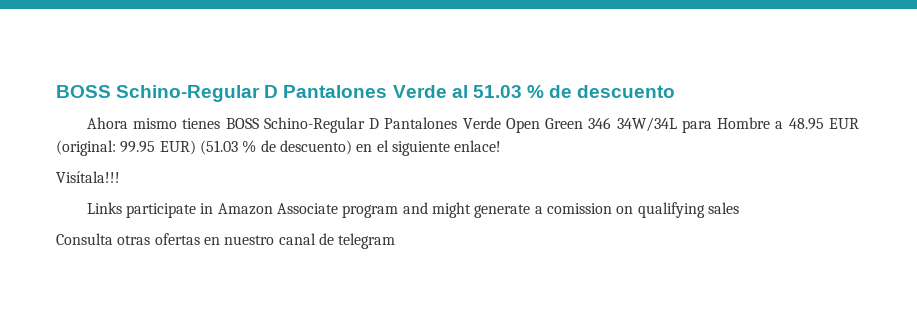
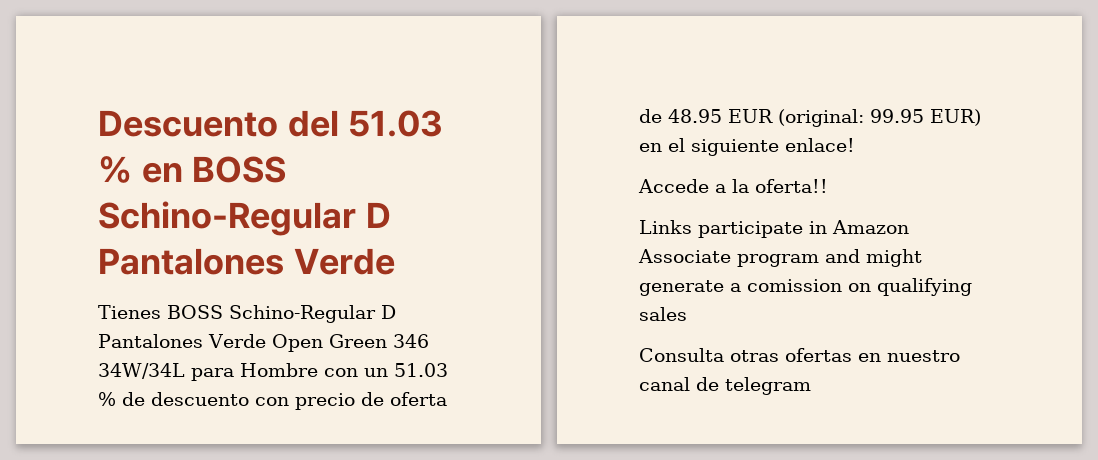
[56,85,676,102] [86,117,221,129] BOSS Schino-Regular D Pantalones Verde al 51.03 % de descuento // Ahora mismo tienes -> [98,110,444,137] [98,156,287,183] [98,201,391,236] [98,248,395,275] [98,305,161,319] Descuento del 51.03 % en BOSS Schino-Regular D Pantalones Verde // Tienes
[775,121,784,129] a -> [324,363,448,377] [98,392,447,410] [639,109,662,123] con un 51.03 % de descuento con precio de oferta de
[199,140,352,155] (51.03 % de descuento) -> (981, 117) none
[56,171,120,183] Visítala!!! -> [638,179,828,193] Accede a la oferta!!

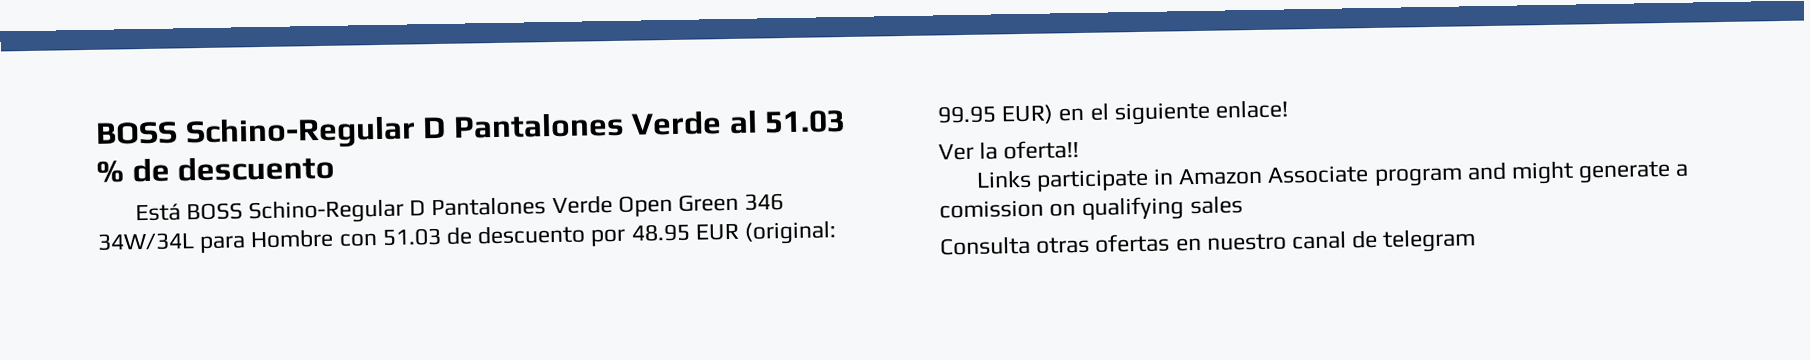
[98,110,444,137] [98,156,287,183] [98,201,391,236] [98,248,395,275] [98,305,161,319] Descuento del 51.03 % en BOSS Schino-Regular D Pantalones Verde // Tienes -> [95,109,847,150] [96,154,336,183] [134,203,181,222] BOSS Schino-Regular D Pantalones Verde al 51.03 % de descuento // Está
[364,363,448,377] [98,392,447,410] [639,109,662,123] un 51.03 % de descuento con precio de oferta de -> [381,224,627,247] 51.03 de descuento por
[638,179,726,193] Accede a -> [938,143,974,161] Ver

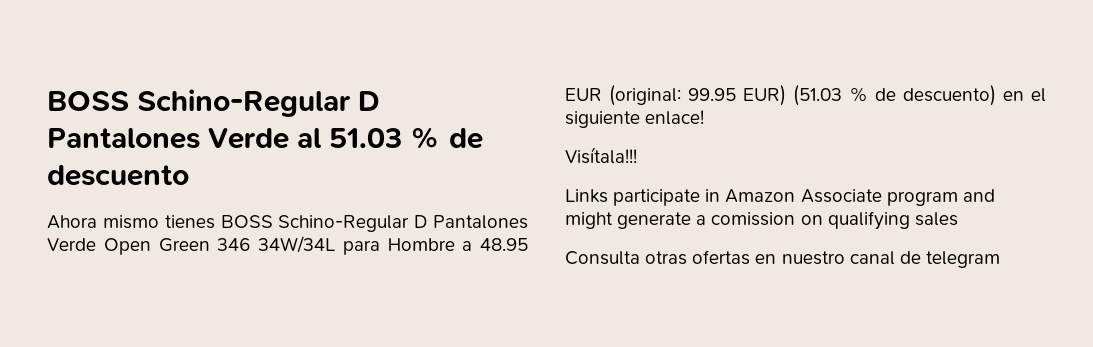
[134,203,181,222] Está -> [47,215,215,229] Ahora mismo tienes
[338,224,627,247] con 51.03 de descuento por -> [462,241,473,251] a
(1055, 114) none -> [793,85,996,106] (51.03 % de descuento)
[938,140,1080,161] Ver la oferta!! -> [565,147,637,164] Visítala!!!

